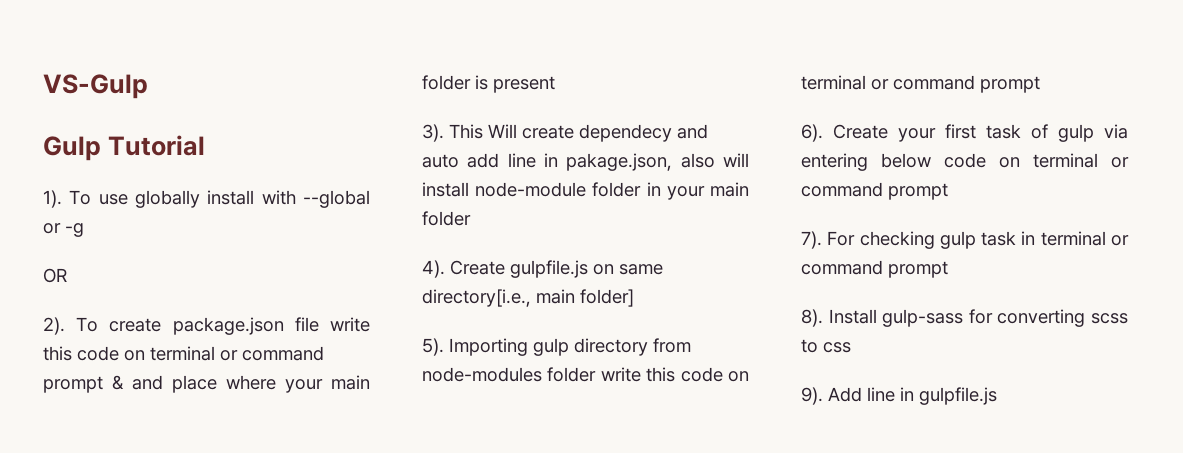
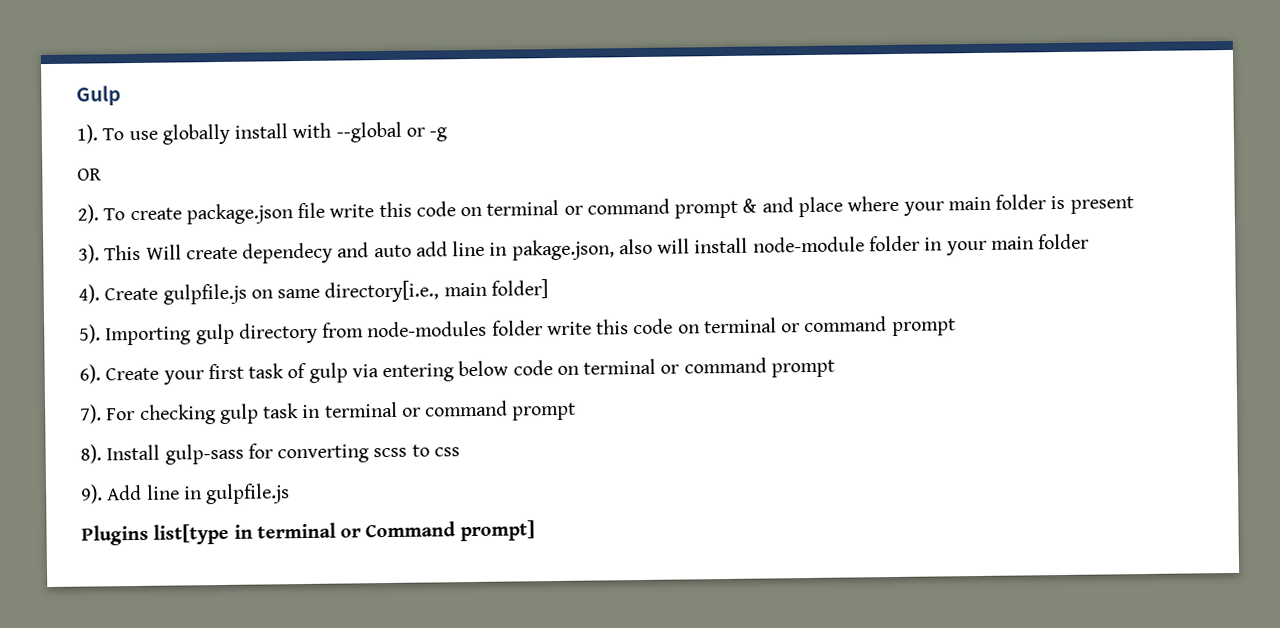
[43,74,148,99] VS-Gulp // -> (76, 95) none
[108,135,206,156] Tutorial -> (121, 95) none
(997, 396) none -> [81,520,535,546] // Plugins list[type in terminal or Command prompt]

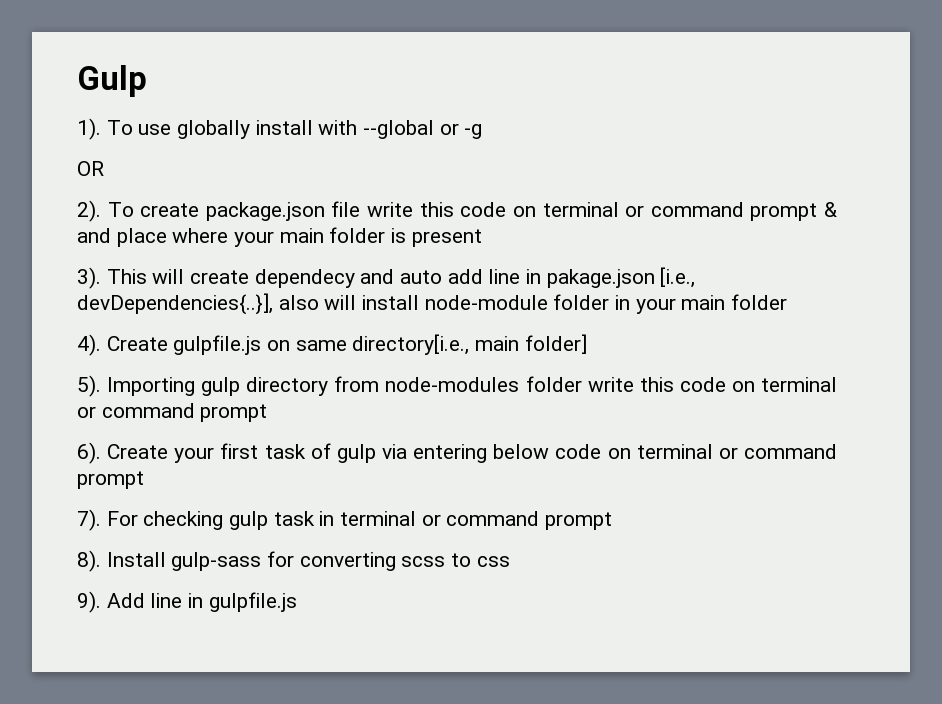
[145,244,182,260] Will -> [152,269,185,284] will
[511,239,615,261] pakage.json, -> [546,267,696,288] [77,293,273,315] pakage.json [i.e., devDependencies{..}],
[81,520,535,546] // Plugins list[type in terminal or Command prompt] -> (297, 602) none

